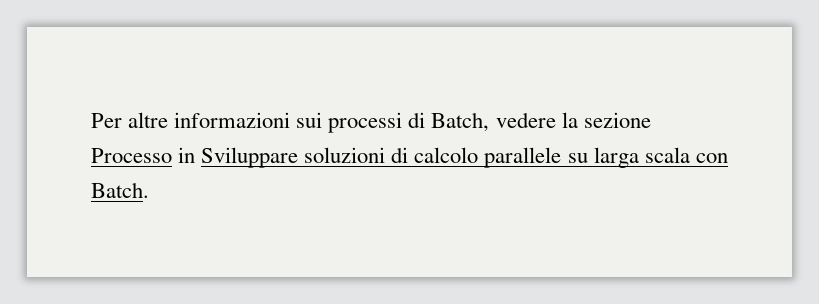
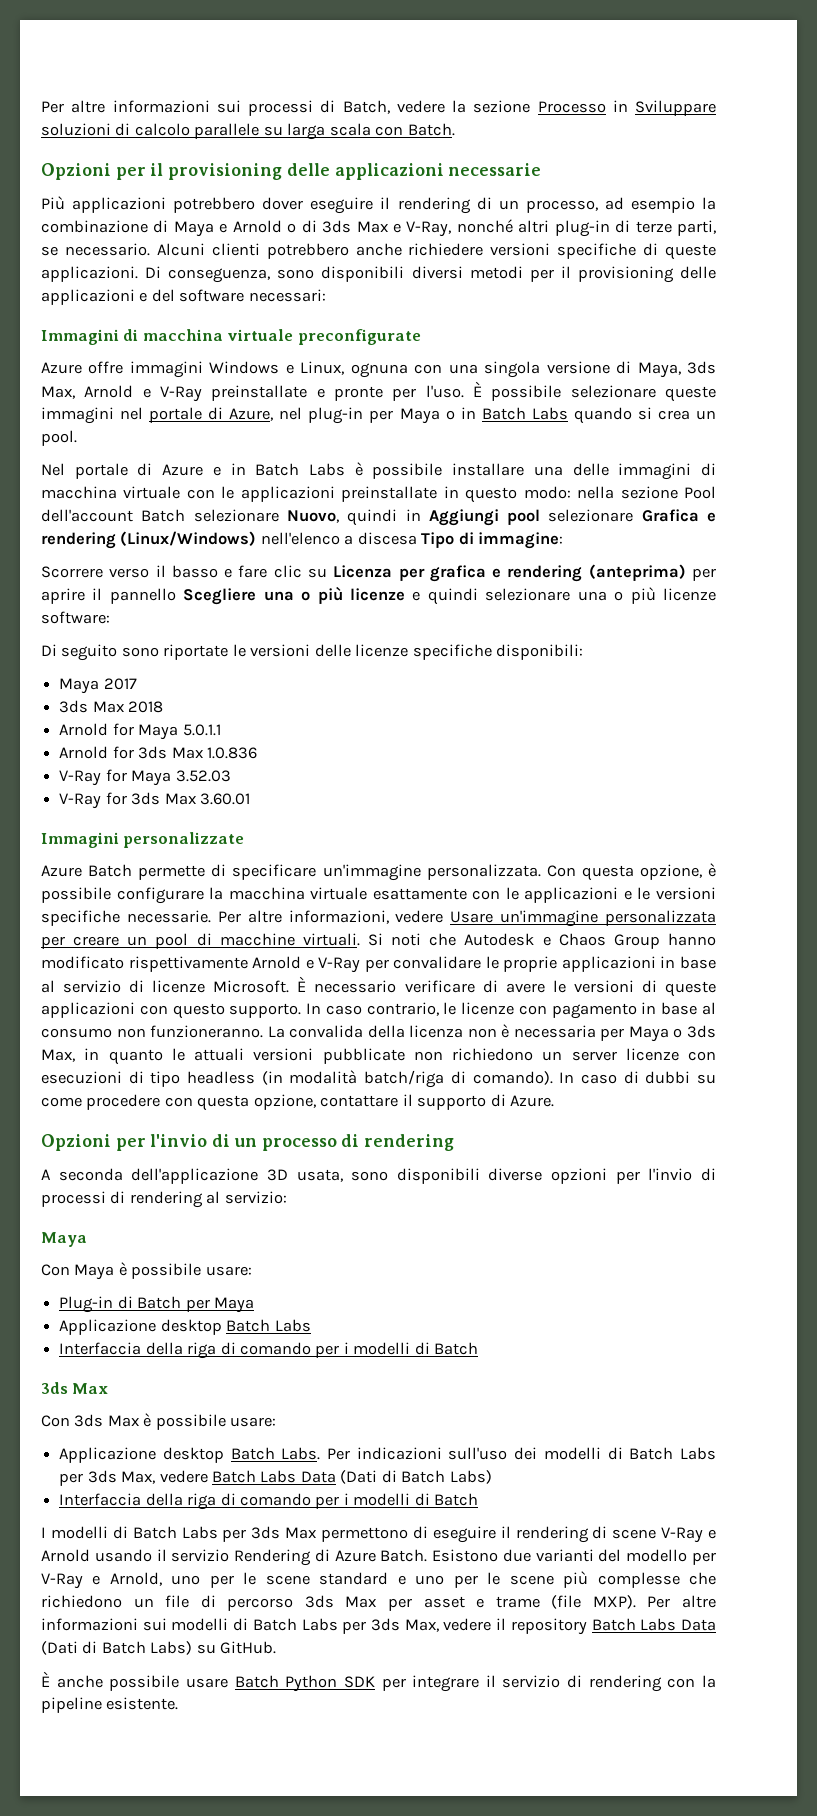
(149, 190) none -> [41,163,542,180] [41,196,716,214] [41,219,716,237] [41,243,716,260] [41,266,717,283] [41,289,326,305] [41,329,421,345] [41,361,716,378] [41,381,716,402] [41,407,716,424] [41,430,77,446] [41,462,716,480] [41,486,717,503] [41,509,716,526] [41,531,564,549] [41,564,716,582] [41,586,717,605] [41,611,110,624] [41,644,584,661] [59,678,137,694] [59,700,164,713] [59,723,221,740] [59,746,257,759] [59,769,231,786] [59,792,250,809] [41,832,245,848] [41,863,717,881] [41,887,716,904] [41,910,716,927] [41,933,716,949] [41,956,716,973] [41,976,717,997] [41,1002,716,1019] [41,1024,717,1042] [41,1048,716,1065] [41,1070,717,1088] [41,1094,555,1111] [41,1134,455,1151] [41,1168,716,1184] [41,1191,287,1208] [41,1232,87,1247] [41,1262,252,1280] [59,1296,254,1313] [59,1319,311,1335] [59,1342,479,1359] [41,1382,109,1394] [41,1413,277,1430] [59,1447,716,1463] [59,1470,492,1486] [59,1493,479,1510] [41,1526,716,1543] [41,1549,716,1566] [41,1571,717,1589] [41,1595,716,1611] [41,1618,716,1635] [41,1641,277,1655] [41,1671,716,1692] [41,1697,179,1713] // Opzioni per il provisioning delle applicazioni necessarie // Più applicazioni potrebbero dover eseguire il rendering di un processo, ad esempio la combinazione di Maya e Arnold o di 3ds Max e V-Ray, nonché altri plug-in di terze parti, se necessario. Alcuni clienti potrebbero anche richiedere versioni specifiche di queste applicazioni. Di conseguenza, sono disponibili diversi metodi per il provisioning delle applicazioni e del software necessari: // Immagini di macchina virtuale preconfigurate // Azure offre immagini Windows e Linux, ognuna con una singola versione di Maya, 3ds Max, Arnold e V-Ray preinstallate e pronte per l'uso. È possibile selezionare queste immagini nel portale di Azure, nel plug-in per Maya o in Batch Labs quando si crea un pool. // Nel portale di Azure e in Batch Labs è possibile installare una delle immagini di macchina virtuale con le applicazioni preinstallate in questo modo: nella sezione Pool dell'account Batch selezionare Nuovo, quindi in Aggiungi pool selezionare Grafica e rendering (Linux/Windows) nell'elenco a discesa Tipo di immagine: // Scorrere verso il basso e fare clic su Licenza per grafica e rendering (anteprima) per aprire il pannello Scegliere una o più licenze e quindi selezionare una o più licenze software: // Di seguito sono riportate le versioni delle licenze specifiche disponibili: // Maya 2017 // 3ds Max 2018 // Arnold for Maya 5.0.1.1 // Arnold for 3ds Max 1.0.836 // V-Ray for Maya 3.52.03 // V-Ray for 3ds Max 3.60.01 // Immagini personalizzate // Azure Batch permette di specificare un'immagine personalizzata. Con questa opzione, è possibile configurare la macchina virtuale esattamente con le applicazioni e le versioni specifiche necessarie. Per altre informazioni, vedere Usare un'immagine personalizzata per creare un pool di macchine virtuali. Si noti che Autodesk e Chaos Group hanno modificato rispettivamente Arnold e V-Ray per convalidare le proprie applicazioni in base al servizio di licenze Microsoft. È necessario verificare di avere le versioni di queste applicazioni con questo supporto. In caso contrario, le licenze con pagamento in base al consumo non funzioneranno. La convalida della licenza non è necessaria per Maya o 3ds Max, in quanto le attuali versioni pubblicate non richiedono un server licenze con esecuzioni di tipo headless (in modalità batch/riga di comando). In caso di dubbi su come procedere con questa opzione, contattare il supporto di Azure. // Opzioni per l'invio di un processo di rendering // A seconda dell'applicazione 3D usata, sono disponibili diverse opzioni per l'invio di processi di rendering al servizio: // Maya // Con Maya è possibile usare: // Plug-in di Batch per Maya // Applicazione desktop Batch Labs // Interfaccia della riga di comando per i modelli di Batch // 3ds Max // Con 3ds Max è possibile usare: // Applicazione desktop Batch Labs. Per indicazioni sull'uso dei modelli di Batch Labs per 3ds Max, vedere Batch Labs Data (Dati di Batch Labs) // Interfaccia della riga di comando per i modelli di Batch // I modelli di Batch Labs per 3ds Max permettono di eseguire il rendering di scene V-Ray e Arnold usando il servizio Rendering di Azure Batch. Esistono due varianti del modello per V-Ray e Arnold, uno per le scene standard e uno per le scene più complesse che richiedono un file di percorso 3ds Max per asset e trame (file MXP). Per altre informazioni sui modelli di Batch Labs per 3ds Max, vedere il repository Batch Labs Data (Dati di Batch Labs) su GitHub. // È anche possibile usare Batch Python SDK per integrare il servizio di rendering con la pipeline esistente.

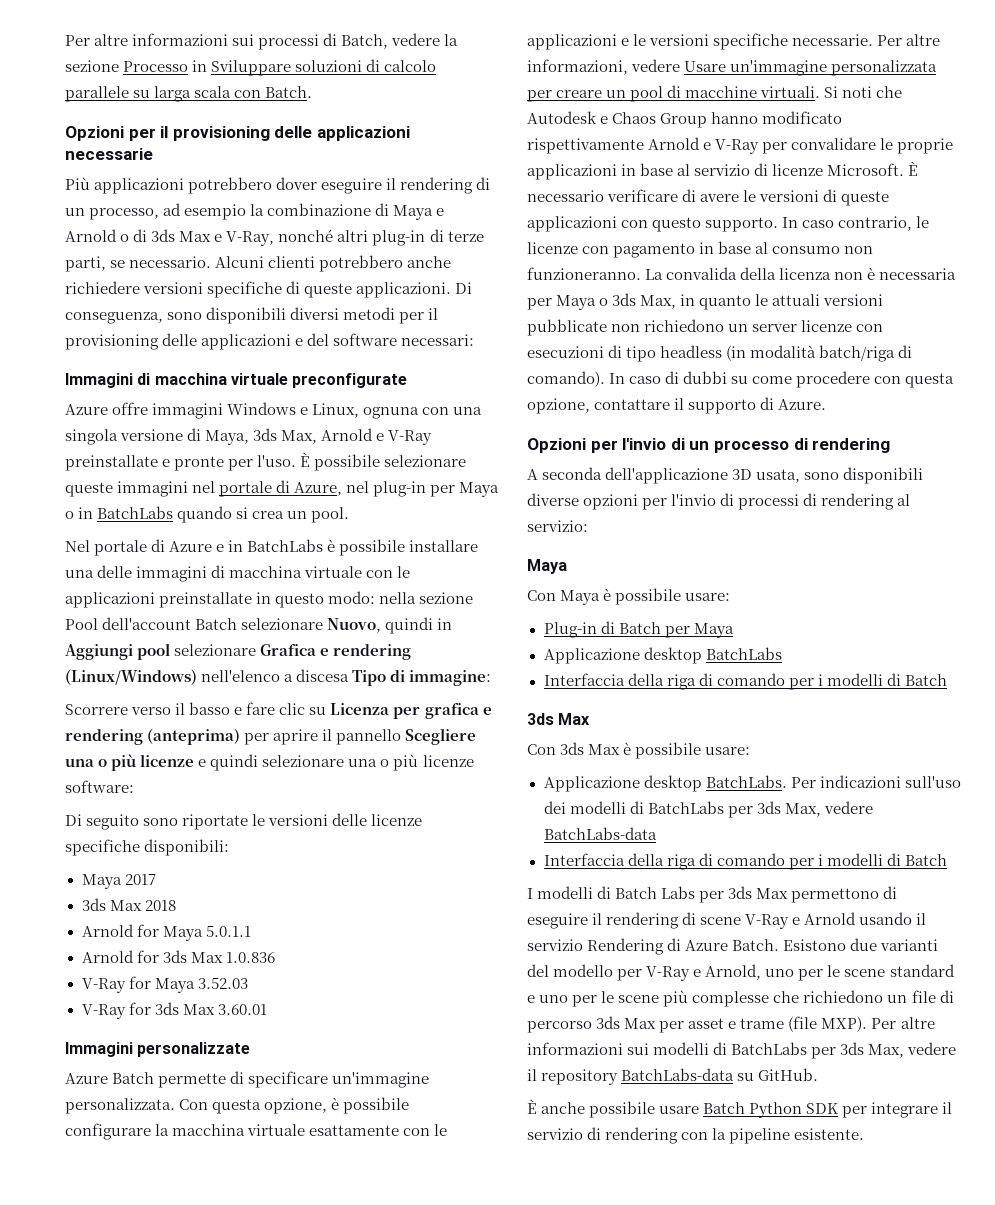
[481,407,568,420] Batch Labs -> [97,506,174,519] BatchLabs
[255,463,346,476] Batch Labs -> [247,539,324,552] BatchLabs
[226,1319,311,1332] Batch Labs -> [705,647,782,660] BatchLabs
[230,1447,321,1460] Batch Labs. -> [705,775,787,788] BatchLabs.
[629,1447,716,1460] [59,1470,492,1486] Batch Labs per 3ds Max, vedere Batch Labs Data (Dati di Batch Labs) -> [647,801,873,818] [543,827,657,840] BatchLabs per 3ds Max, vedere BatchLabs-data
[252,1618,338,1631] Batch Labs -> [731,1042,808,1055] BatchLabs
[591,1618,716,1631] [41,1641,193,1655] Batch Labs Data (Dati di Batch Labs) -> [621,1068,735,1081] BatchLabs-data

